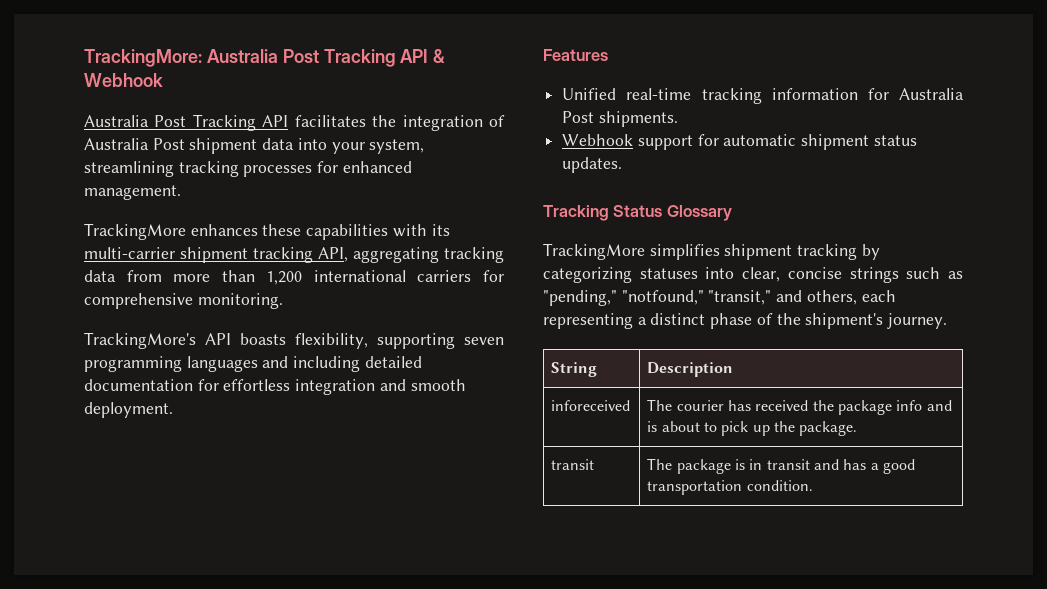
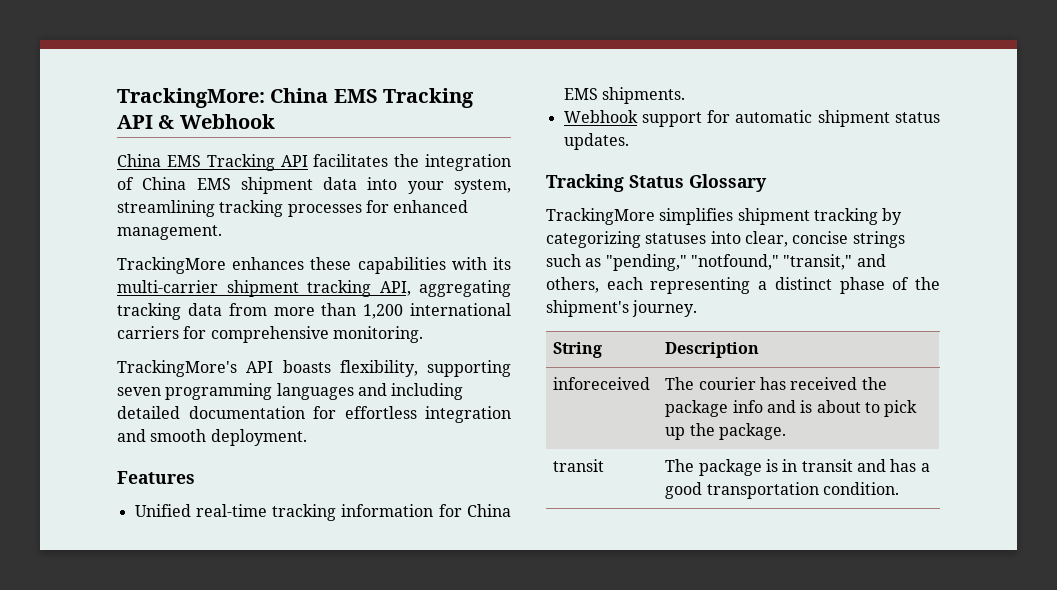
[206,49,319,63] Australia Post -> [270,88,378,103] China EMS
[84,115,187,127] Australia Post -> [117,154,201,167] China EMS
[84,138,185,150] Australia Post -> [142,177,231,190] China EMS
[899,88,964,100] [562,111,595,123] Australia Post -> [467,504,512,517] [563,88,598,100] China EMS

